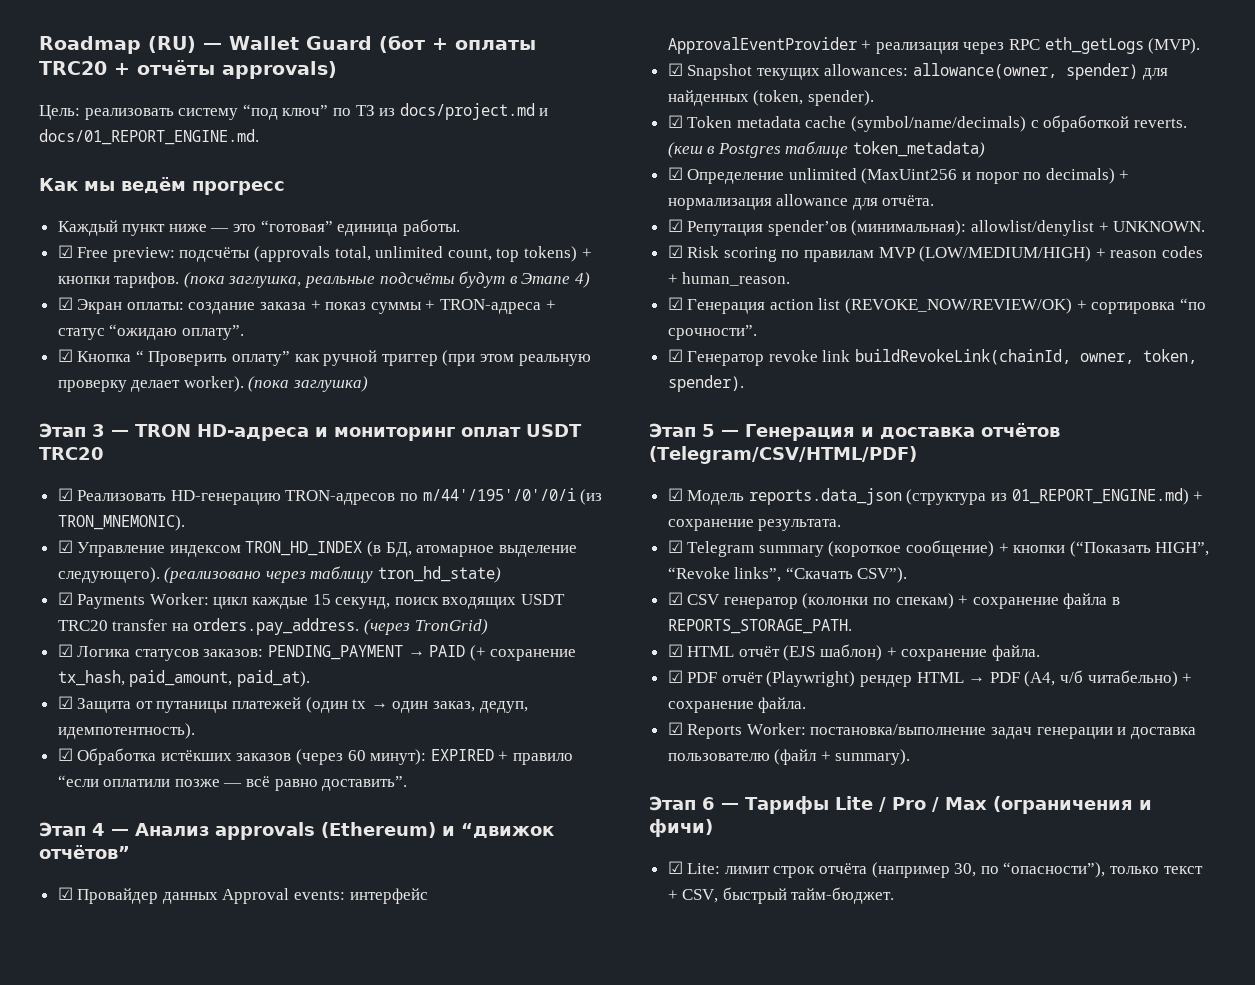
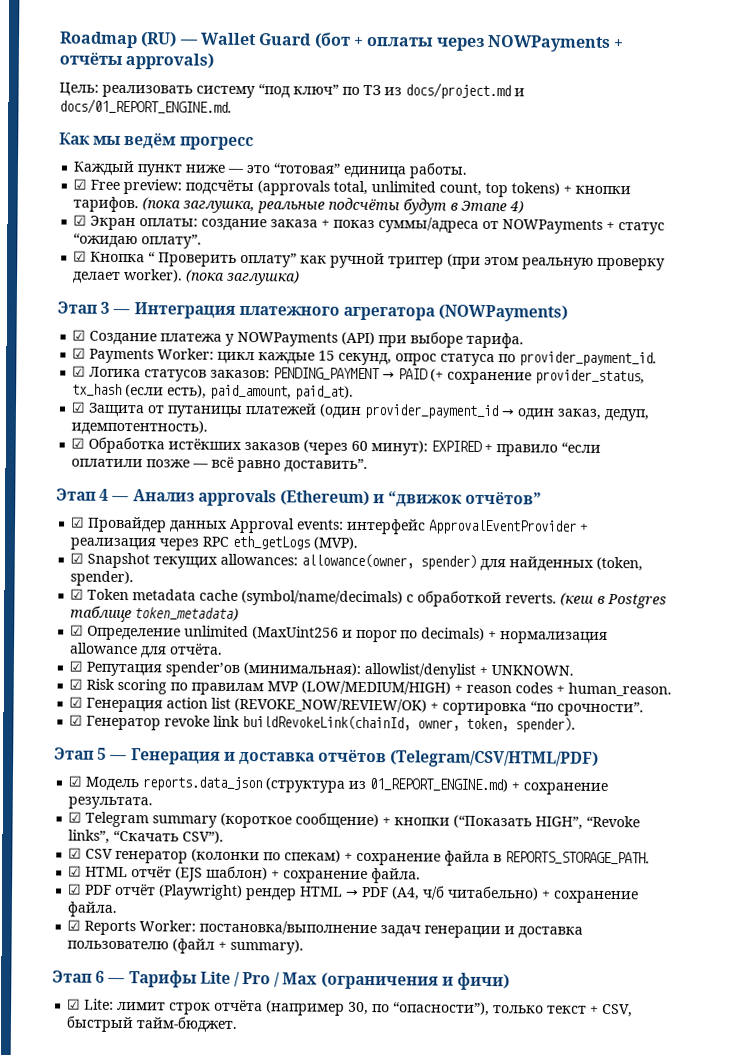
[39,61,107,75] TRC20 -> [435,34,611,52] через NOWPayments
[370,299,542,314] суммы + TRON-адреса -> [378,217,604,234] суммы/адреса от NOWPayments
[135,424,582,441] [39,447,104,460] [57,488,603,505] [57,515,185,531] [57,540,577,557] [57,566,502,583] TRON HD-адреса и мониторинг оплат USDT TRC20 // ☑ Реализовать HD-генерацию TRON-адресов по m/44'/195'/0'/0/i (из TRON_MNEMONIC). // ☑ Управление индексом TRON_HD_INDEX (в БД, атомарное выделение следующего). (реализовано через таблицу tron_hd_state) -> [133,302,569,322] [72,329,525,349] Интеграция платежного агрегатора (NOWPayments) // ☑ Создание платежа у NOWPayments (API) при выборе тарифа.
[394,594,566,609] [57,618,488,635] поиск входящих USDT TRC20 transfer на orders.pay_address. (через TronGrid) -> [395,351,658,367] опрос статуса по provider_payment_id.
[57,670,125,686] tx_hash, -> [535,369,646,385] [72,383,208,399] provider_status, tx_hash (если есть),
[352,699,367,709] tx -> [364,403,500,420] provider_payment_id

